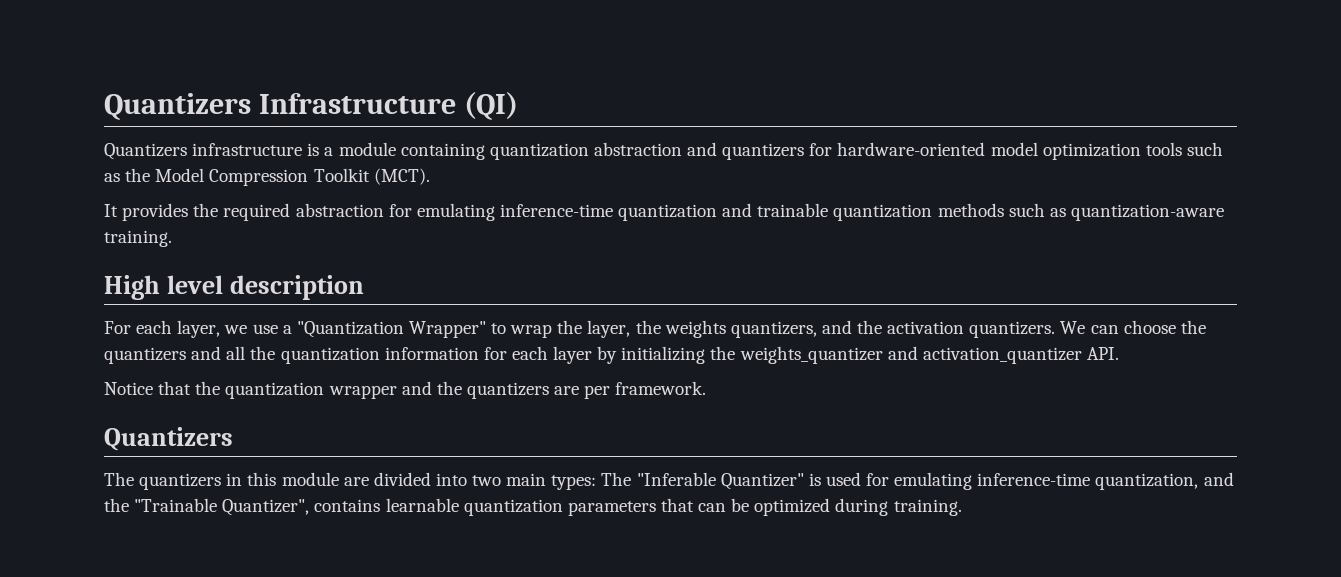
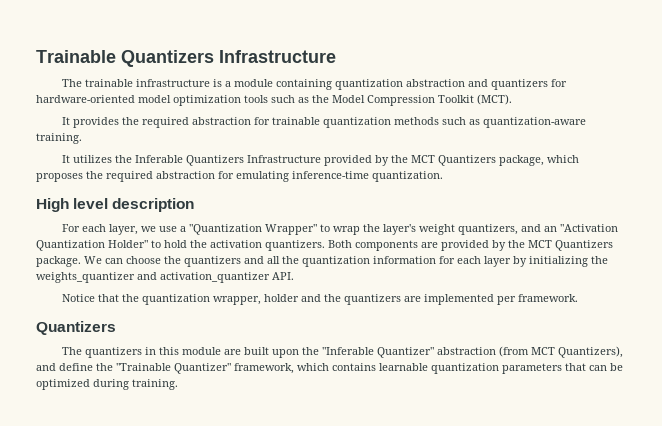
[104,92,518,120] [104,143,187,160] Quantizers Infrastructure (QI) // Quantizers -> [36,50,336,67] [61,79,133,87] Trainable Quantizers Infrastructure // The trainable
[416,203,753,221] emulating inference-time quantization and -> (270, 121) none
(172, 238) none -> [61,155,579,166] [36,171,443,182] // It utilizes the Inferable Quantizers Infrastructure provided by the MCT Quantizers package, which proposes the required abstraction for emulating inference-time quantization.
[587,320,1056,338] layer, the weights quantizers, and the activation quantizers. -> [382,224,618,235] [36,240,613,251] [36,256,81,267] layer's weight quantizers, and an "Activation Quantization Holder" to hold the activation quantizers. Both components are provided by the MCT Quantizers package.
[328,385,397,399] wrapper -> [212,294,299,305] wrapper, holder
(580, 390) none -> [423,294,494,305] implemented
[373,472,1234,490] [104,498,310,516] divided into two main types: The "Inferable Quantizer" is used for emulating inference-time quantization, and the "Trainable Quantizer", -> [243,346,623,358] [36,363,329,374] built upon the "Inferable Quantizer" abstraction (from MCT Quantizers), and define the "Trainable Quantizer" framework, which

